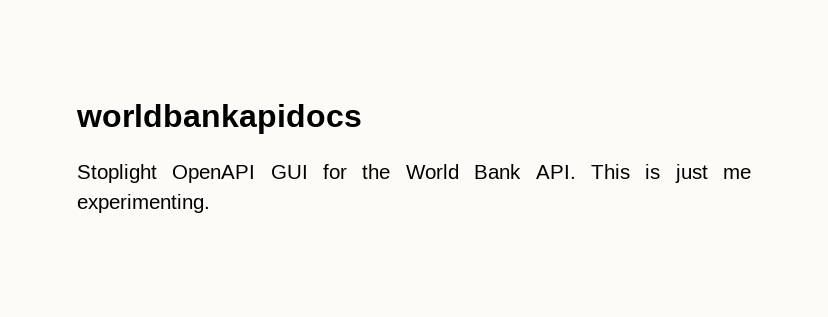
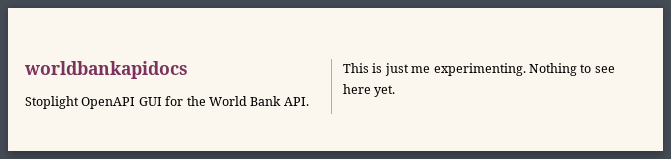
(210, 203) none -> [528,63,615,76] [343,84,396,97] Nothing to see here yet.

